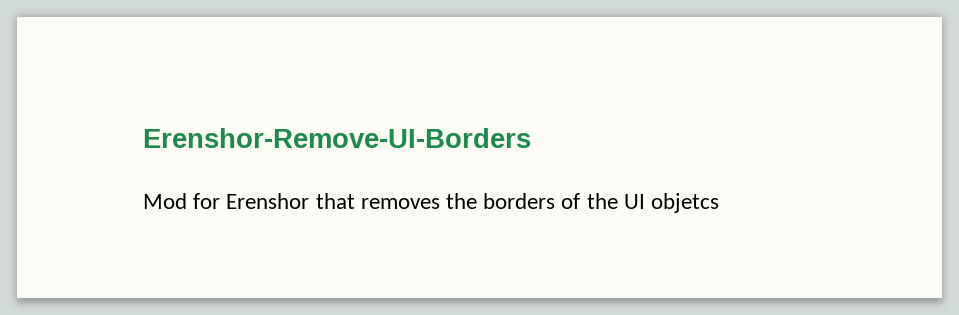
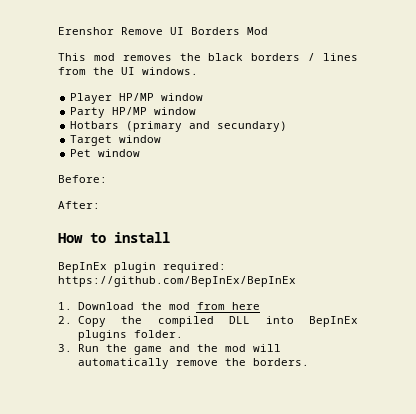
[143,128,531,148] [143,193,720,213] Erenshor-Remove-UI-Borders // Mod for Erenshor that removes the borders of the UI objetcs -> [58,27,268,35] [58,53,358,61] [58,67,198,75] [70,93,204,104] [70,107,197,118] [70,121,288,132] [70,135,162,146] [70,149,141,157] [58,175,107,183] [58,201,100,209] [58,232,170,243] [58,262,226,273] [58,276,296,287] [58,302,260,310] [58,316,358,327] [77,330,183,341] [58,344,281,355] [77,358,309,369] Erenshor Remove UI Borders Mod // This mod removes the black borders / lines from the UI windows. // Player HP/MP window // Party HP/MP window // Hotbars (primary and secundary) // Target window // Pet window // Before: // After: // How to install // BepInEx plugin required: https://github.com/BepInEx/BepInEx // 1. Download the mod from here // 2. Copy the compiled DLL into BepInEx plugins folder. // 3. Run the game and the mod will automatically remove the borders.

